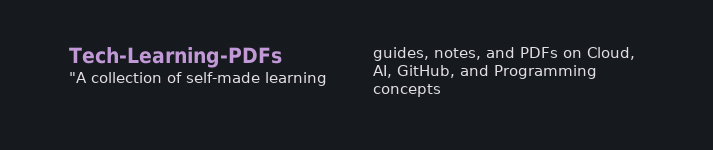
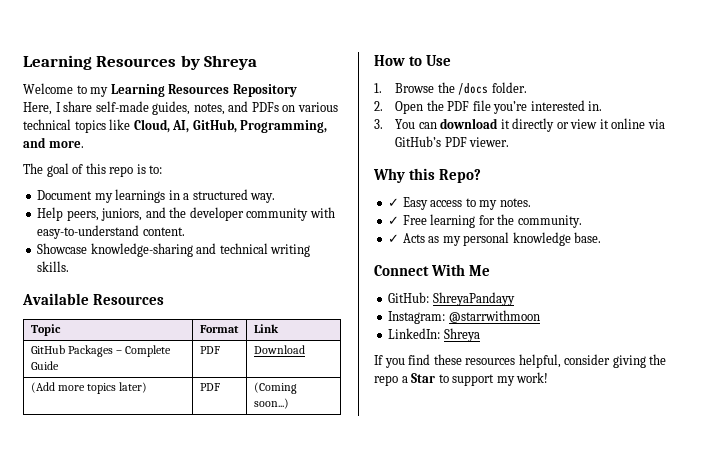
[69,47,282,68] [69,72,327,86] Tech-Learning-PDFs // "A collection of self-made learning -> [23,55,258,70] [23,83,297,97] [23,101,149,115] Learning Resources by Shreya // Welcome to my Learning Resources Repository // Here, I share self-made
[587,47,635,60] [373,65,597,79] [373,84,441,97] Cloud, AI, GitHub, and Programming concepts -> [297,102,338,112] [23,119,328,133] [23,137,84,148] [23,163,163,177] [37,189,276,203] [37,207,335,221] [37,225,185,239] [37,243,311,257] [37,261,70,272] [22,293,165,305] [30,324,61,336] [199,325,239,333] [253,324,279,333] [30,345,171,357] [30,361,59,370] [199,346,220,354] [253,345,305,354] [30,382,147,394] [199,383,220,391] [253,382,297,394] [253,398,289,409] [374,55,452,66] [374,82,527,95] [374,100,603,114] [374,118,665,132] [395,136,510,147] [373,168,482,183] [388,197,531,210] [388,214,582,228] [388,232,602,246] [374,264,491,276] [388,292,515,306] [388,310,540,324] [388,328,480,342] [374,354,667,368] [374,372,549,386] various technical topics like Cloud, AI, GitHub, Programming, and more. // The goal of this repo is to: // Document my learnings in a structured way. // Help peers, juniors, and the developer community with easy-to-understand content. // Showcase knowledge-sharing and technical writing skills. // Available Resources // Topic | Format | Link // GitHub Packages – Complete Guide | PDF | Download // (Add more topics later) | PDF | (Coming soon...) // How to Use // 1. Browse the /docs folder. // 2. Open the PDF file you’re interested in. // 3. You can download it directly or view it online via GitHub’s PDF viewer. // Why this Repo? // ✓ Easy access to my notes. // ✓ Free learning for the community. // ✓ Acts as my personal knowledge base. // Connect With Me // GitHub: ShreyaPandayy // Instagram: @starrwithmoon // LinkedIn: Shreya // If you find these resources helpful, consider giving the repo a Star to support my work!

